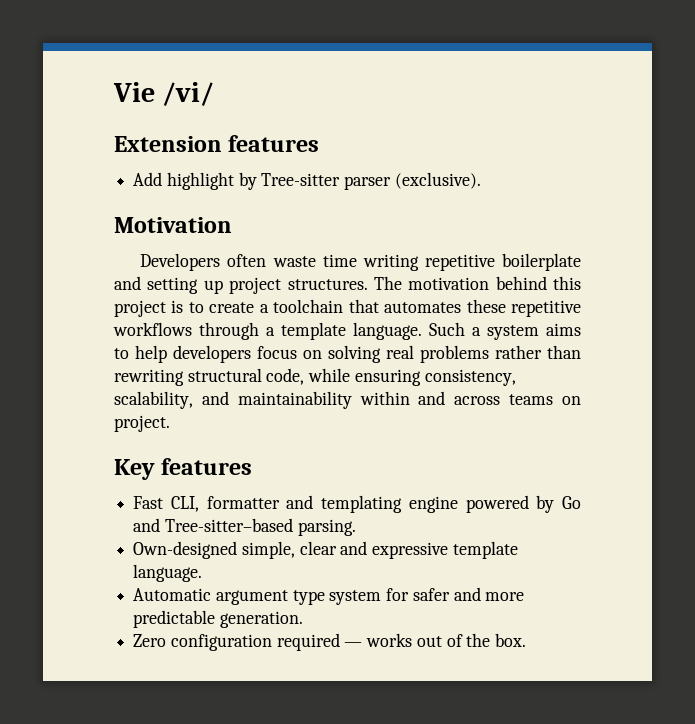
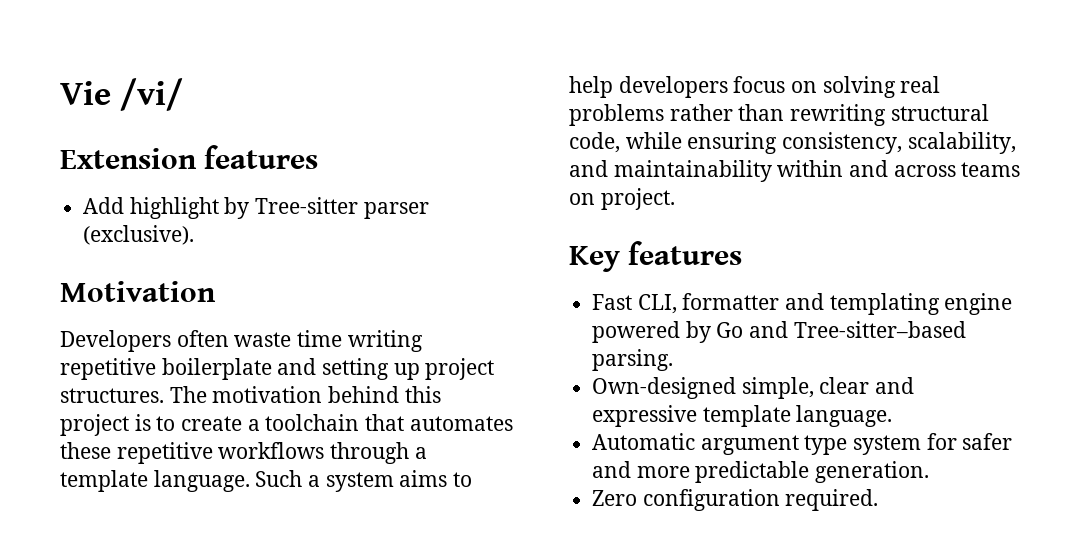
[276,633,527,651] required — works out of the box. -> [785,489,879,511] required.

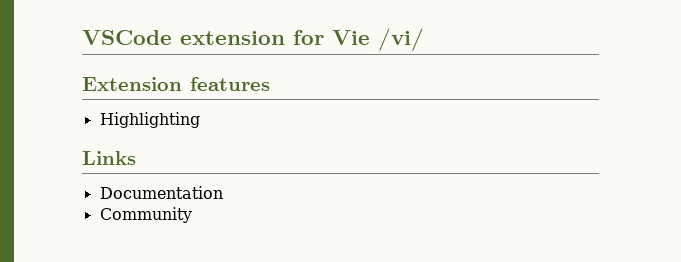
(60, 93) none -> [82,30,324,45] VSCode extension for
[83,197,429,219] [83,225,195,245] [60,281,216,302] [60,330,423,352] [60,358,495,380] [60,386,441,403] [60,414,513,436] [60,442,427,464] [60,470,473,492] [569,76,941,98] [569,104,989,126] [569,132,1016,154] [569,160,1021,182] [569,188,675,210] [569,241,743,272] [592,293,1013,315] [592,321,966,343] [592,349,674,371] [592,377,915,399] [592,405,893,427] [592,433,1013,455] [592,461,930,483] [592,489,879,511] Add highlight by Tree-sitter parser (exclusive). // Motivation // Developers often waste time writing repetitive boilerplate and setting up project structures. The motivation behind this project is to create a toolchain that automates these repetitive workflows through a template language. Such a system aims to help developers focus on solving real problems rather than rewriting structural code, while ensuring consistency, scalability, and maintainability within and across teams on project. // Key features // Fast CLI, formatter and templating engine powered by Go and Tree-sitter–based parsing. // Own-designed simple, clear and expressive template language. // Automatic argument type system for safer and more predictable generation. // Zero configuration required. -> [99,112,200,128] [82,151,136,165] [99,186,223,199] [99,207,192,223] Highlighting // Links // Documentation // Community

